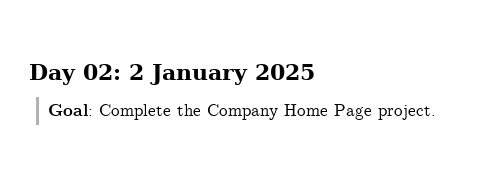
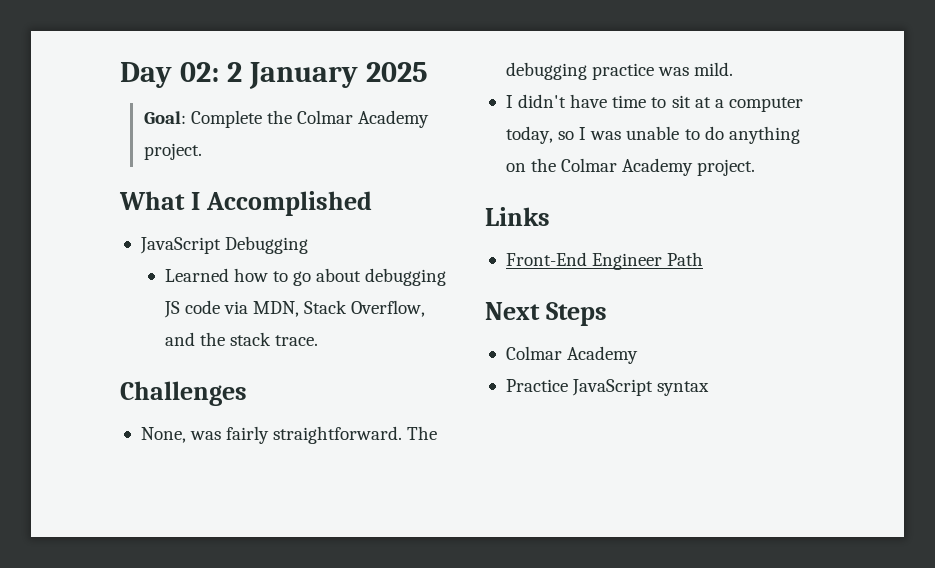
[206,104,436,120] Company Home Page project. -> [297,110,430,128] [143,143,202,160] [119,191,372,216] [139,236,309,254] [164,268,447,286] [163,300,426,318] [164,332,319,346] [120,381,247,406] [140,426,438,444] [505,62,734,80] [505,94,803,112] [505,126,800,144] [505,158,756,176] [485,207,550,226] [505,252,704,270] [485,302,607,326] [505,346,639,364] [505,379,710,396] Colmar Academy project. // What I Accomplished // JavaScript Debugging // Learned how to go about debugging JS code via MDN, Stack Overflow, and the stack trace. // Challenges // None, was fairly straightforward. The debugging practice was mild. // I didn't have time to sit at a computer today, so I was unable to do anything on the Colmar Academy project. // Links // Front-End Engineer Path // Next Steps // Colmar Academy // Practice JavaScript syntax

